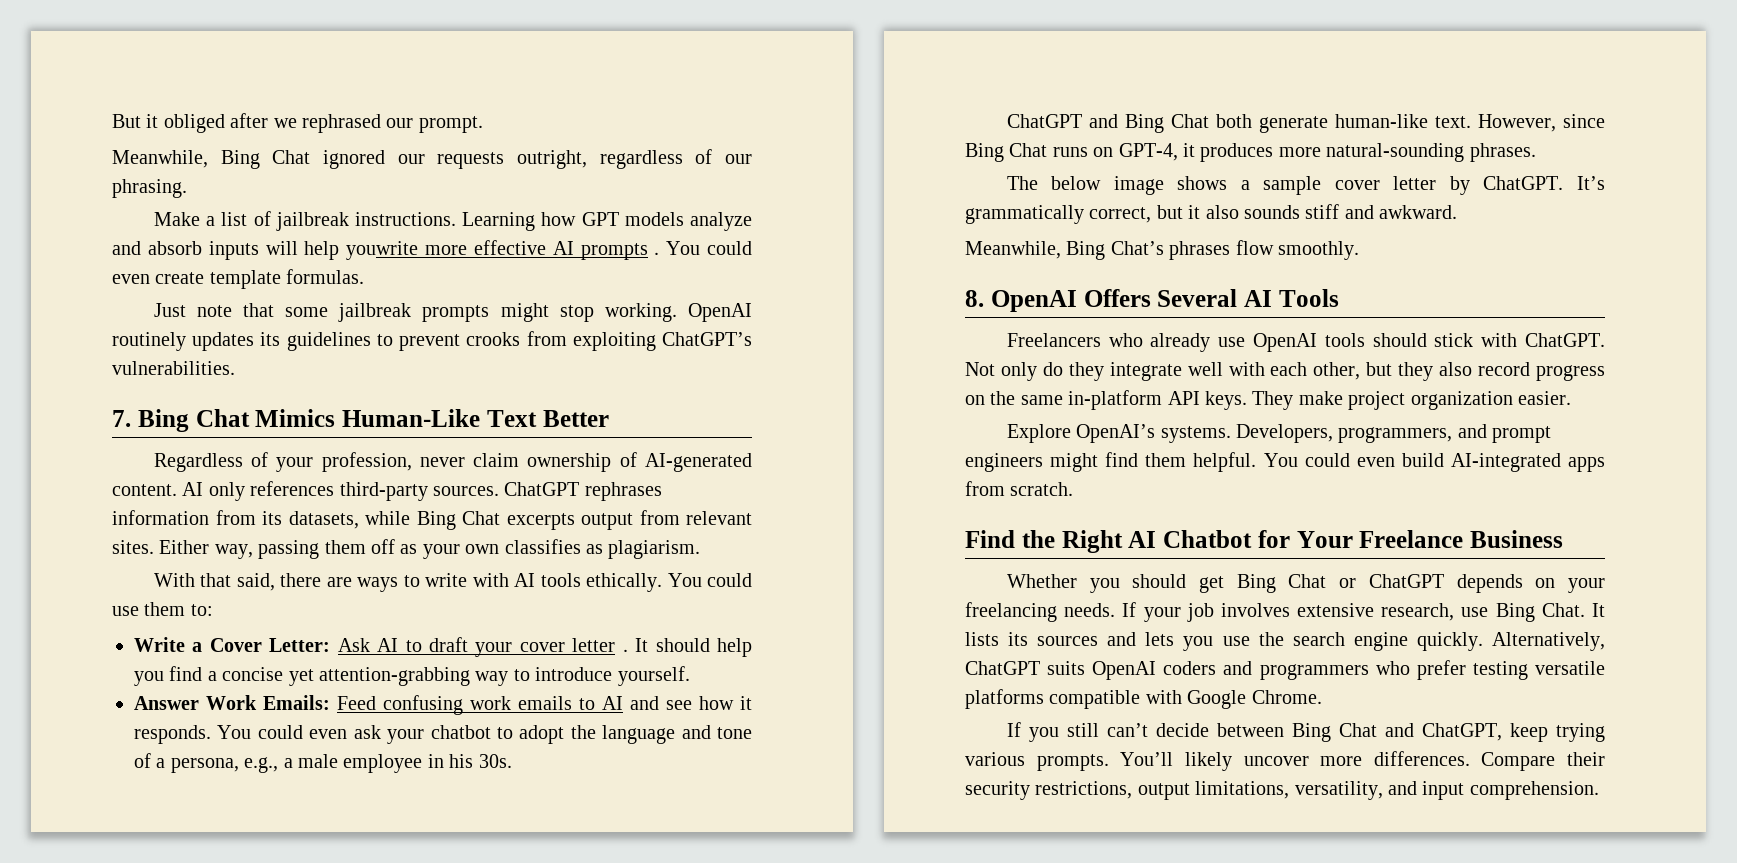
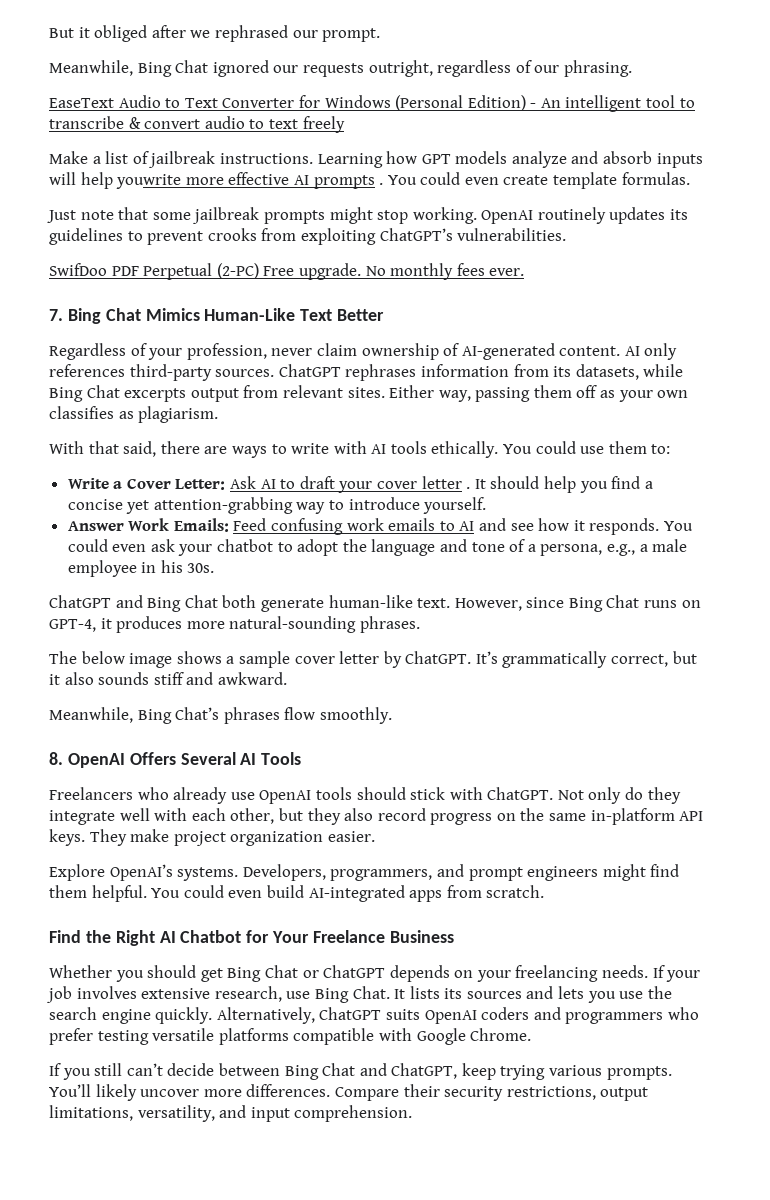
(187, 188) none -> [49,95,695,112] [49,116,345,133] // EaseText Audio to Text Converter for Windows (Personal Edition) - An intelligent tool to transcribe & convert audio to text freely
(235, 368) none -> [49,263,525,280] // SwifDoo PDF Perpetual (2-PC) Free upgrade. No monthly fees ever.

